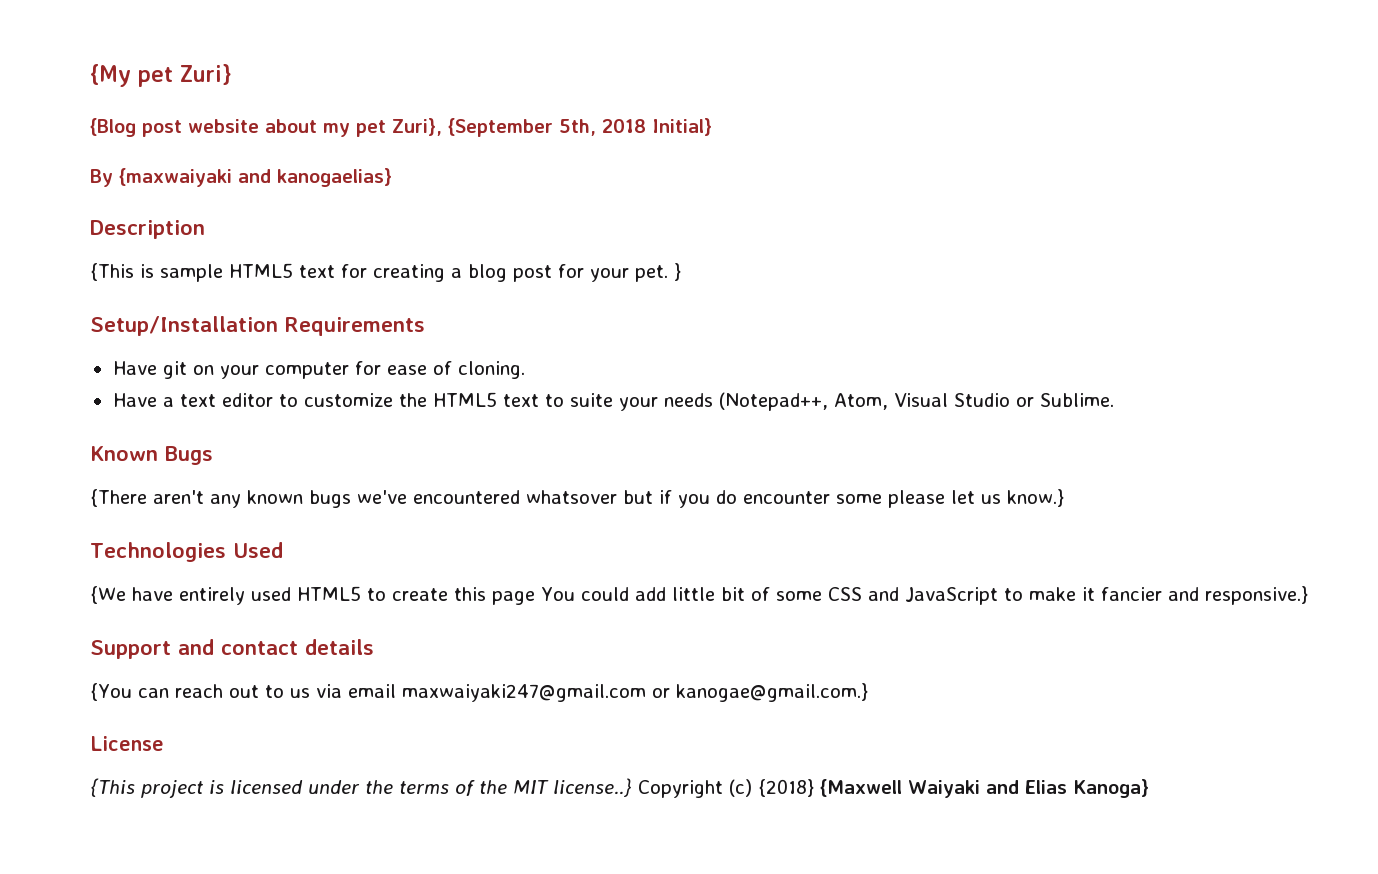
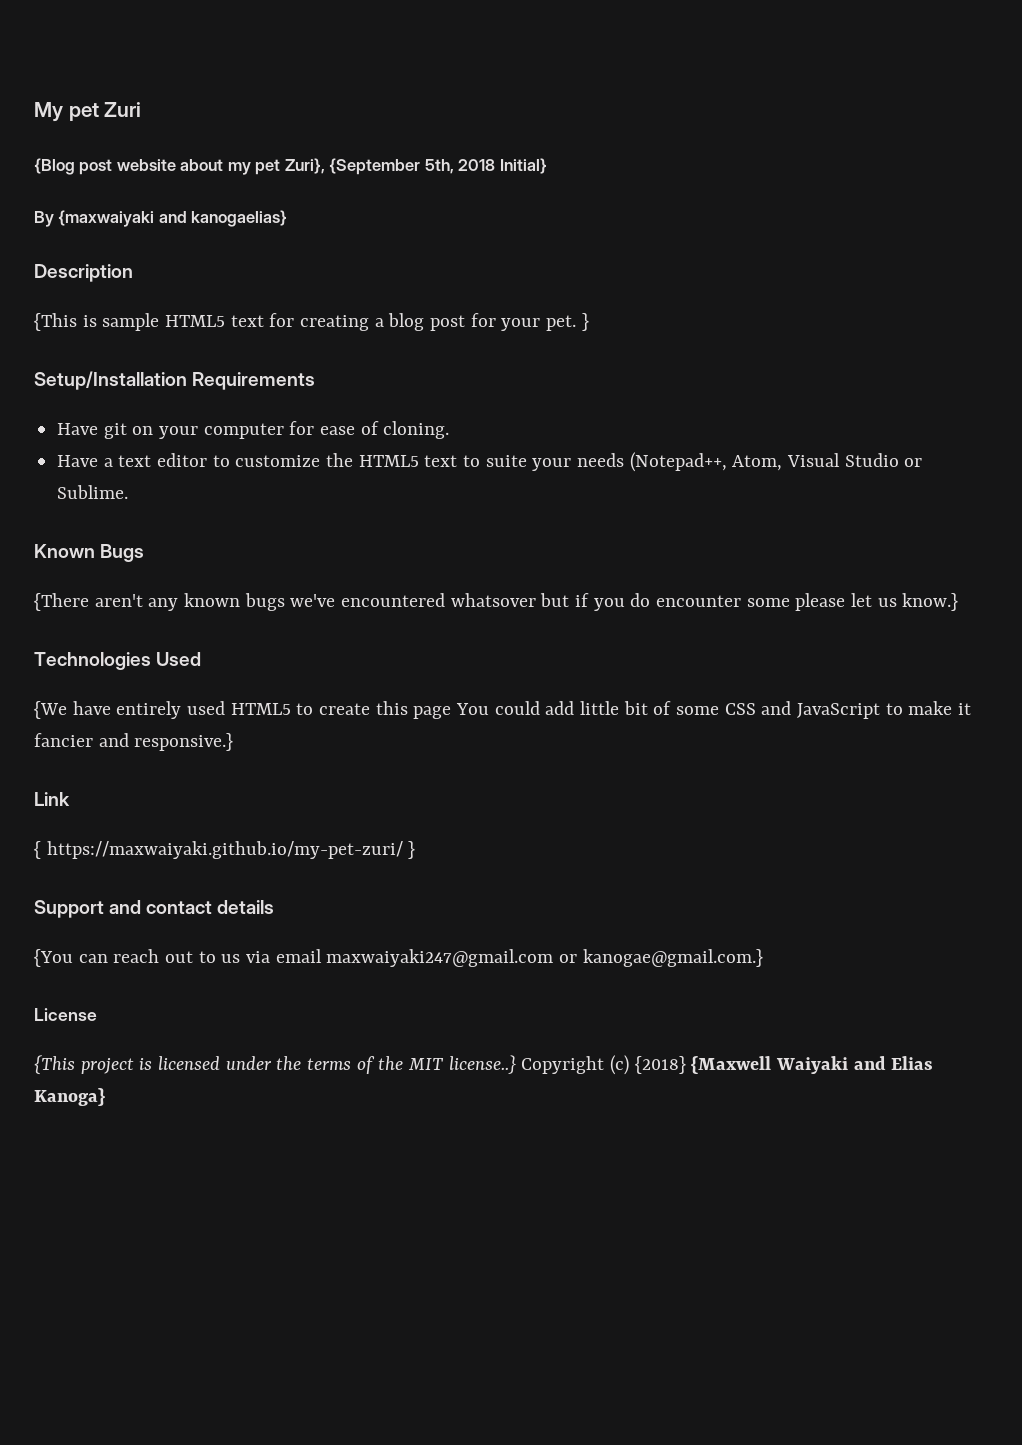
[90,64,231,87] {My pet Zuri} -> [34,102,142,122] My pet Zuri
(1308, 595) none -> [34,792,70,806] [34,841,416,859] // Link // { https://maxwaiyaki.github.io/my-pet-zuri/ }

